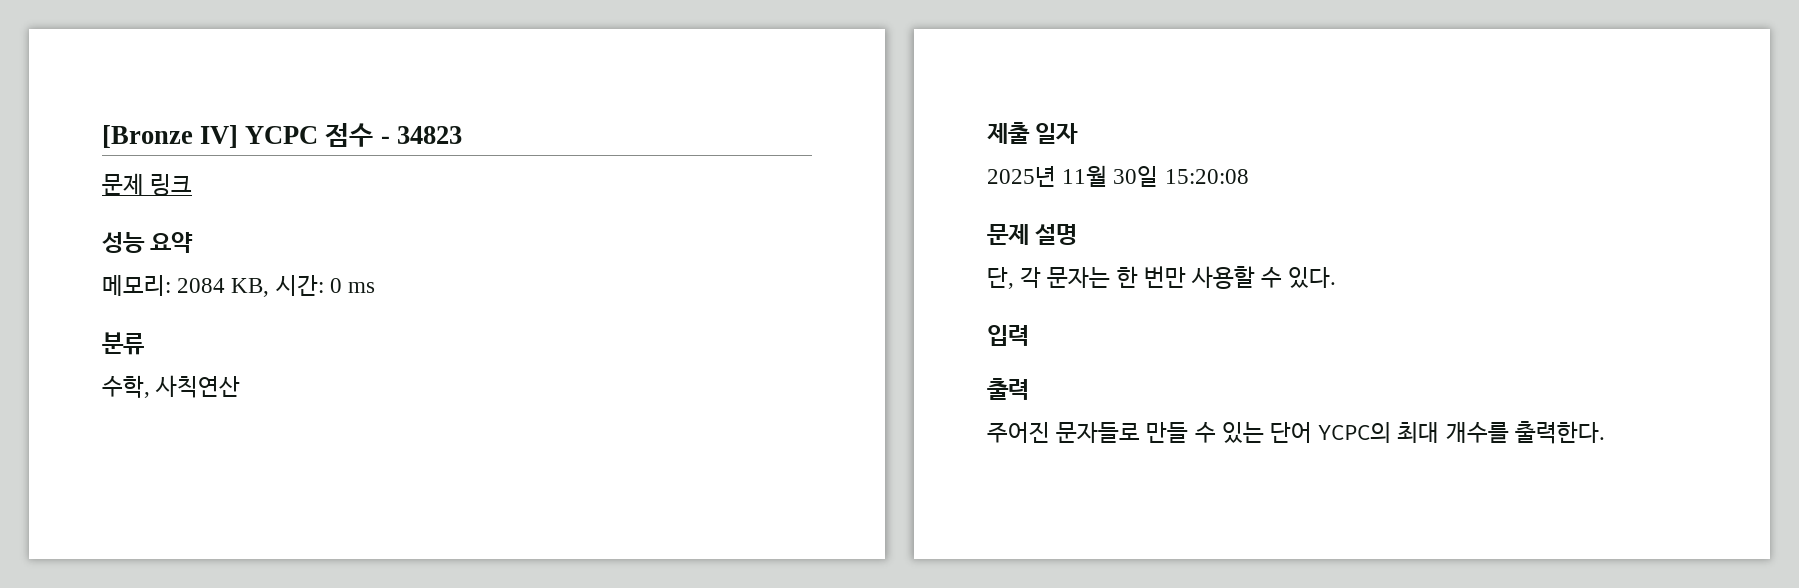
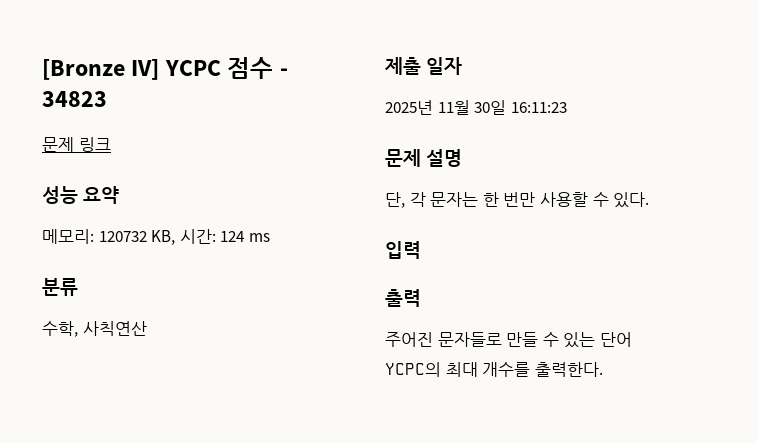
[177,278,226,293] 2084 -> [98,231,147,242] 120732
[329,278,342,293] 0 -> [220,231,245,242] 124
[1164,169,1249,184] 15:20:08 -> [510,102,567,113] 16:11:23

